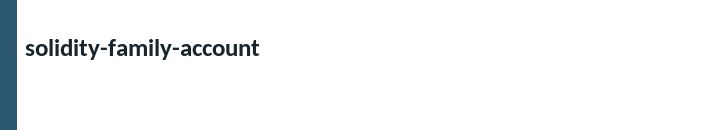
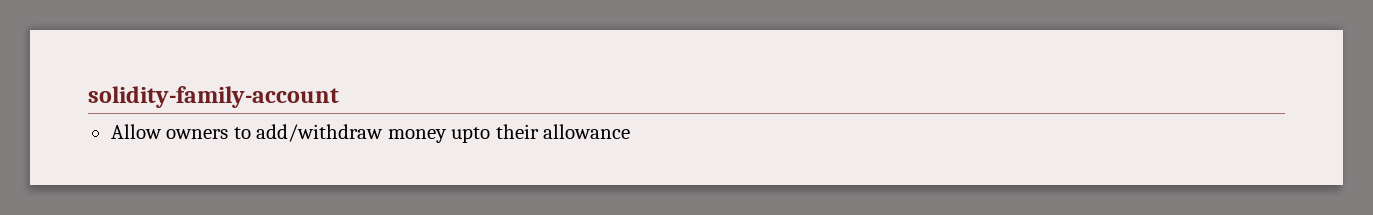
(260, 49) none -> [110,124,631,143] // Allow owners to add/withdraw money upto their allowance

